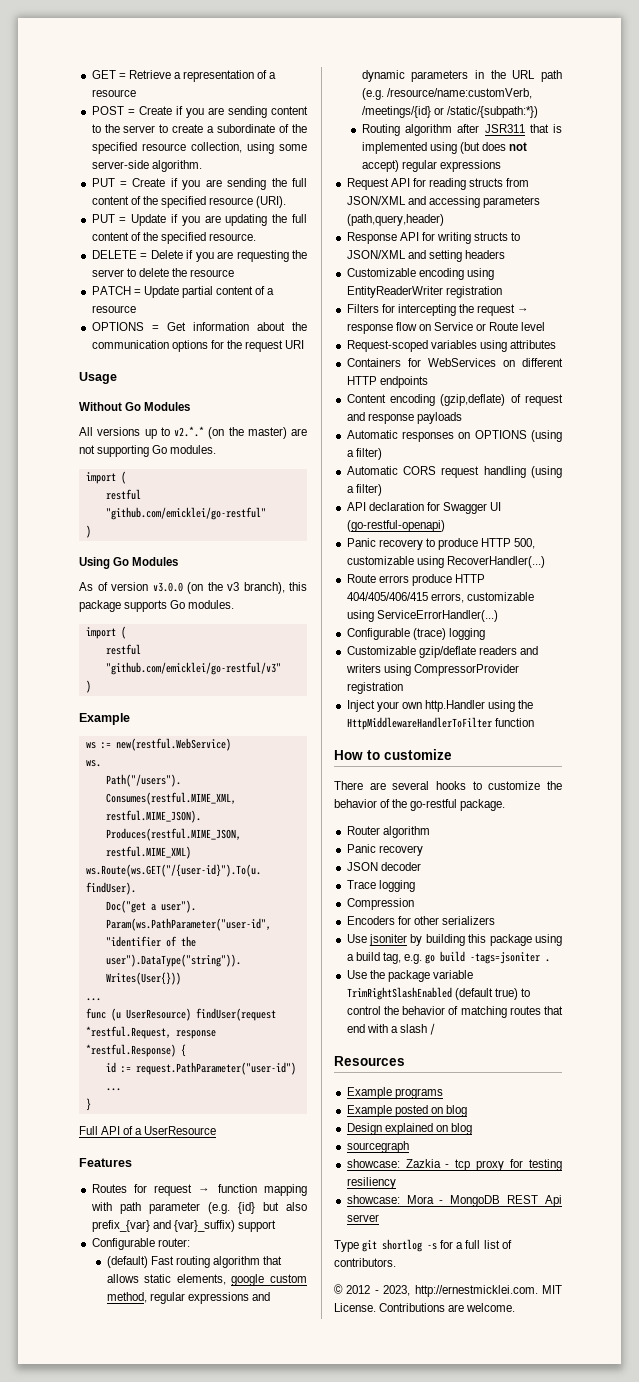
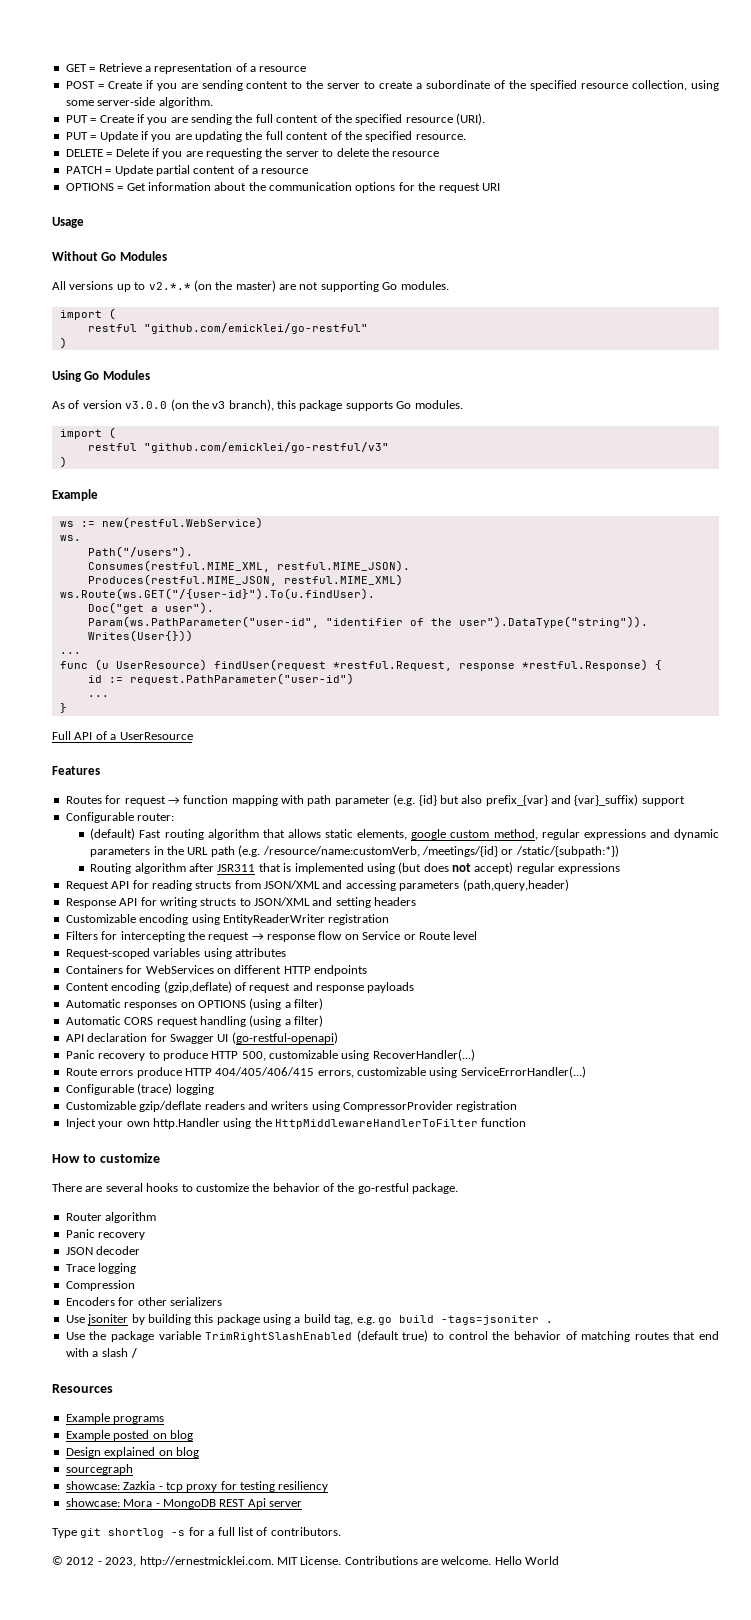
(516, 1307) none -> [494,1556,560,1565] Hello World

